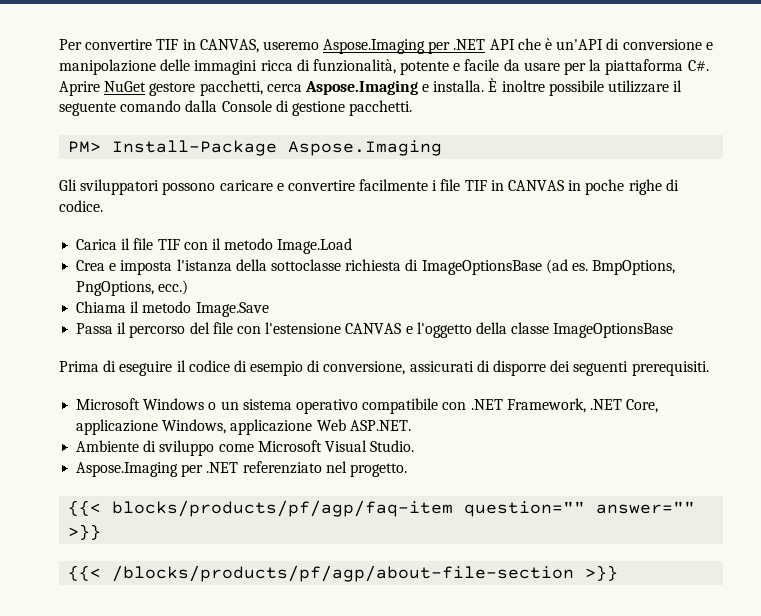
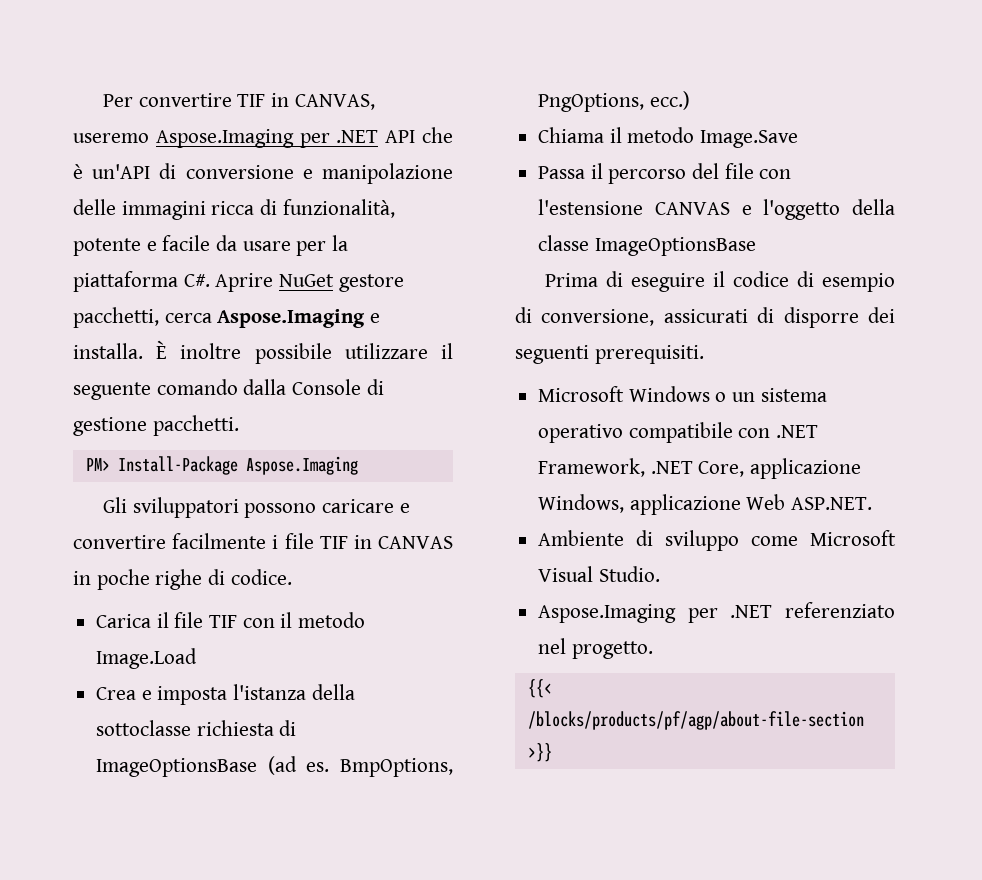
[68,500,696,517] [68,524,102,540] // {{< blocks/products/pf/agp/faq-item question="" answer="" >}} -> (653, 650) none

